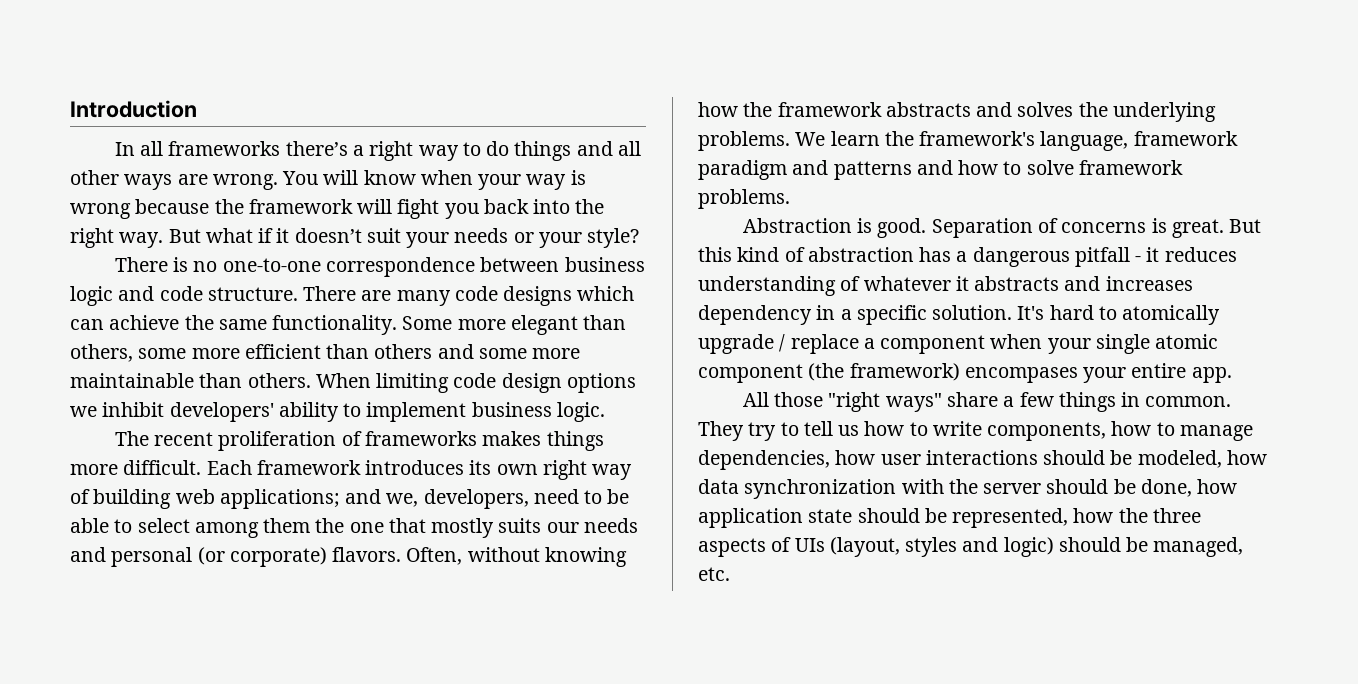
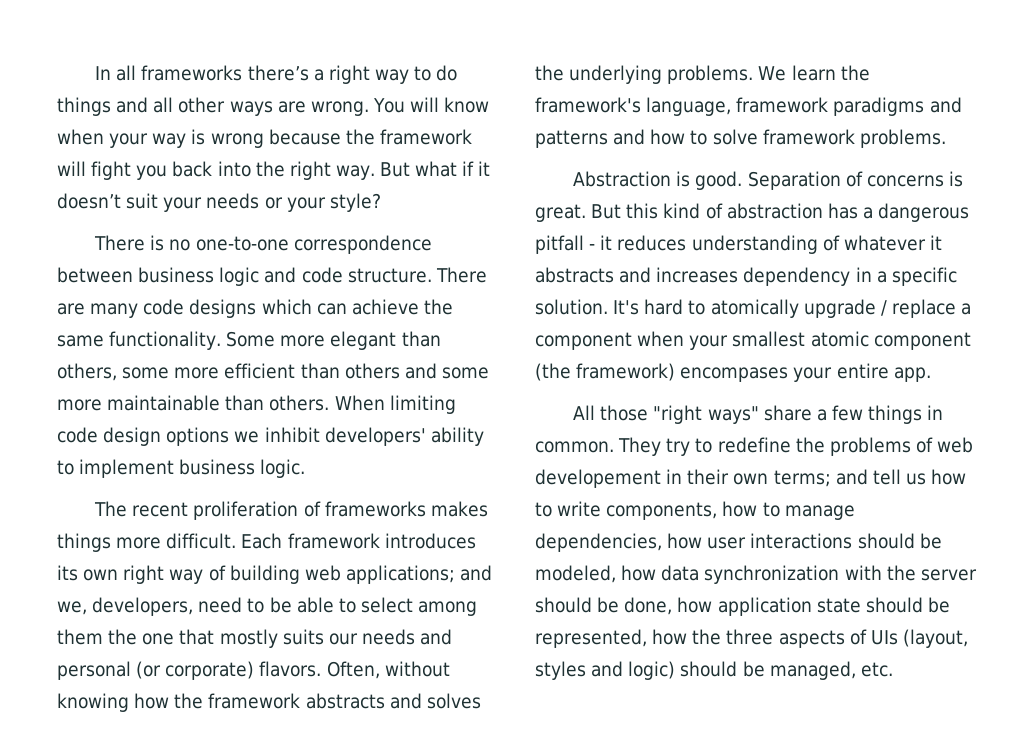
[70,100,197,118] Introduction // -> (95, 73) none
[698,160,787,180] paradigm -> [833,97,925,116] paradigms
[1095,334,1150,354] single -> [732,331,806,347] smallest
(799, 429) none -> [717,437,974,456] [535,469,868,488] redefine the problems of web developement in their own terms; and

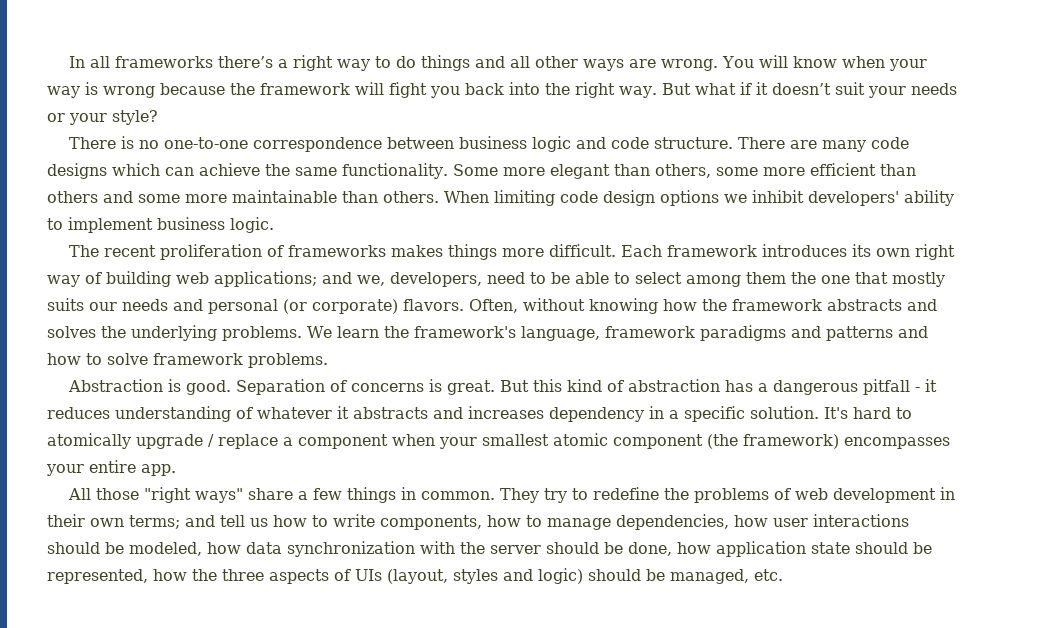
[680,367,789,382] encompases -> [844,437,950,449] encompasses
[535,469,661,488] developement -> [832,488,936,503] development

